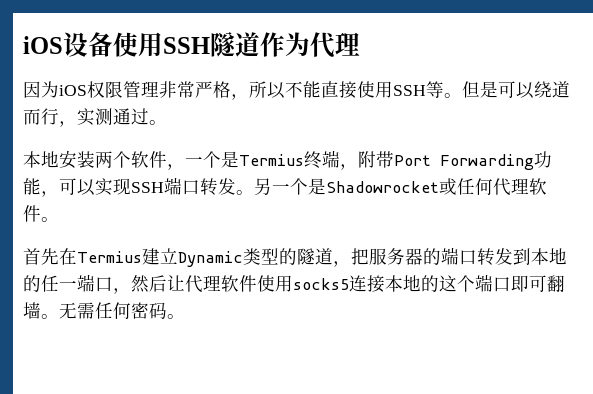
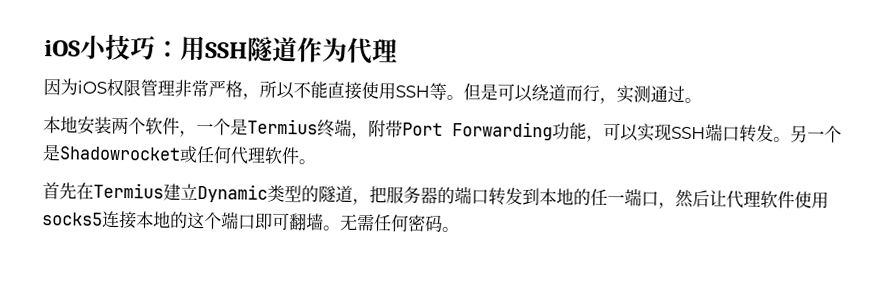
[23,32,138,57] iOS设备使 -> [44,34,181,61] iOS小技巧：

